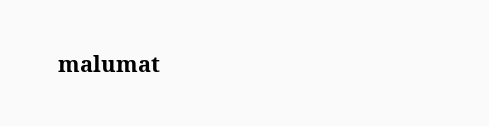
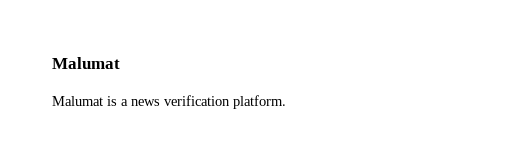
[58,55,160,72] malumat -> [52,57,120,69] [52,95,286,109] Malumat // Malumat is a news verification platform.

